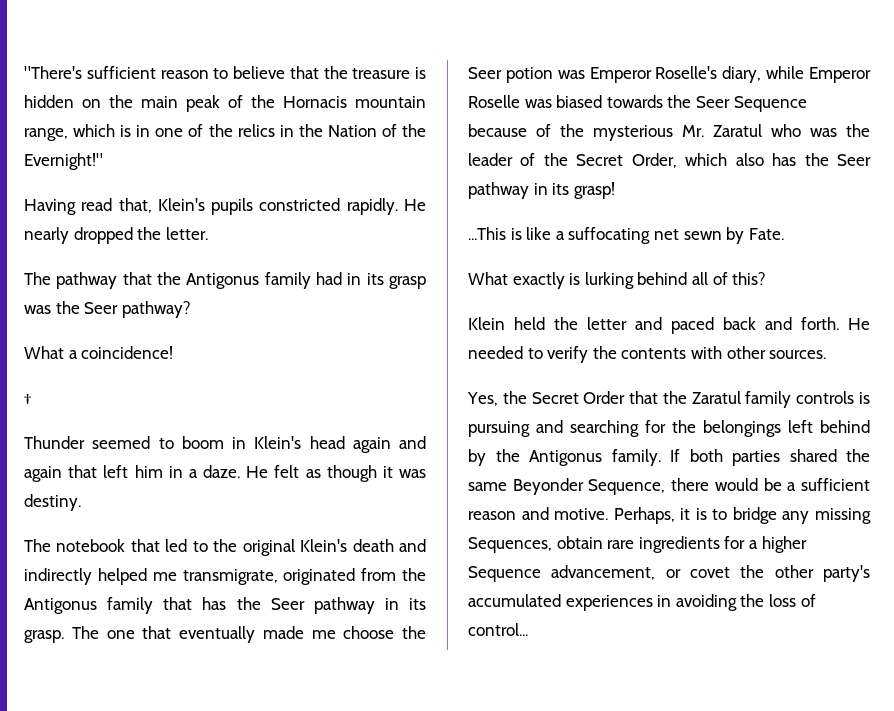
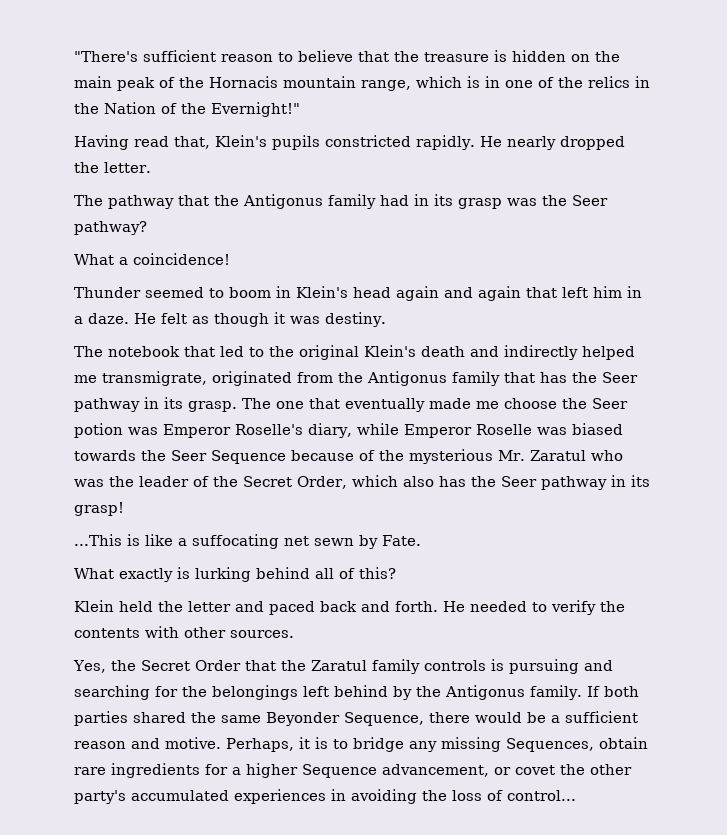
[24,394,31,404] // † -> (230, 259) none

